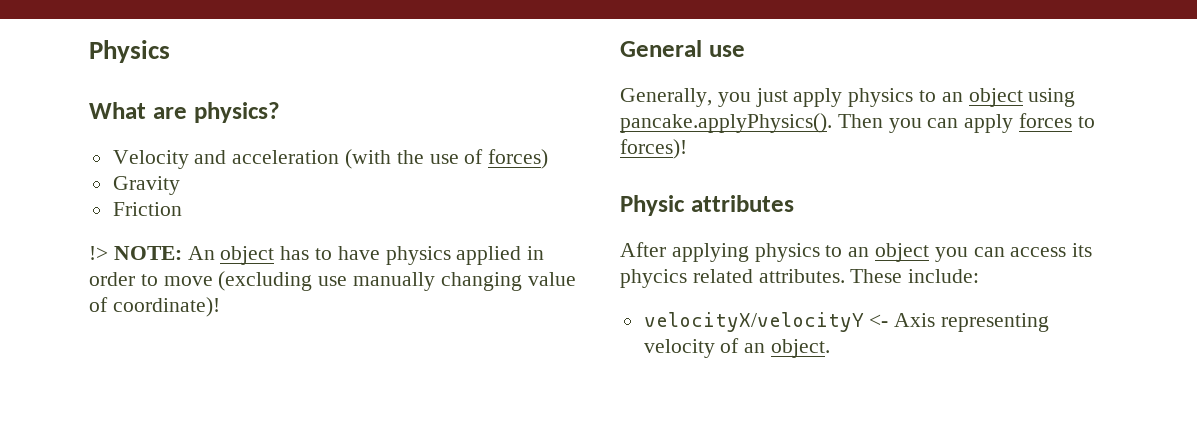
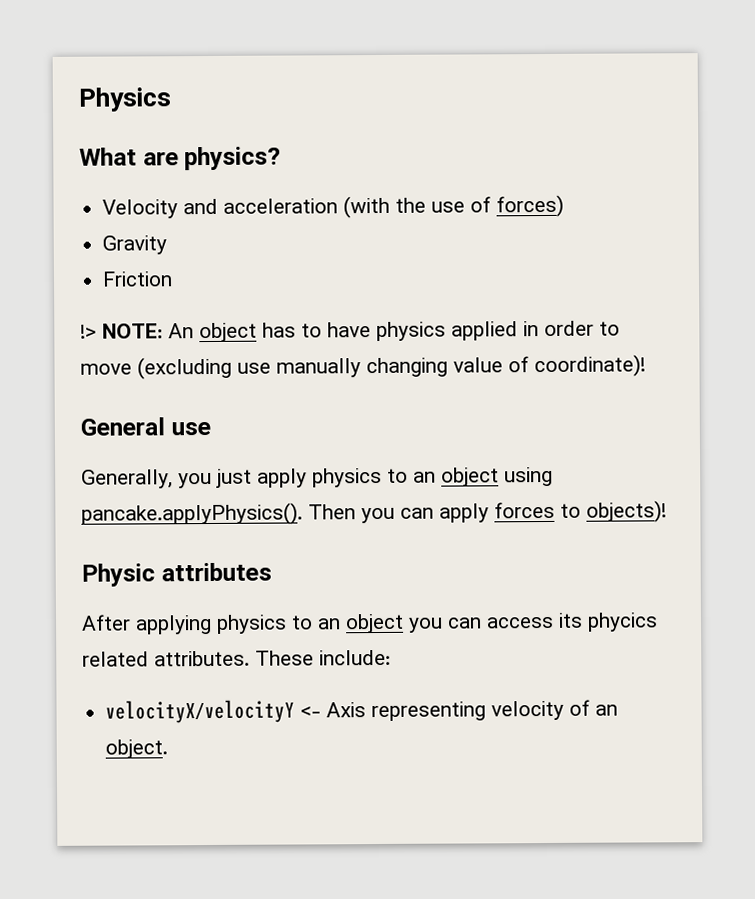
[620,139,687,159] forces)! -> [586,500,667,523] objects)!

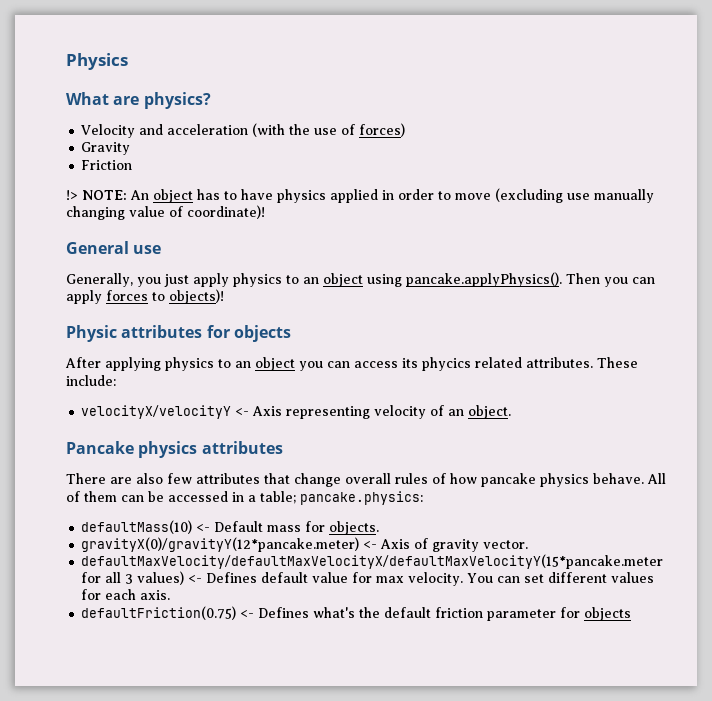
(272, 572) none -> [206,325,291,342] for objects
(169, 749) none -> [66,441,283,458] [66,473,666,487] [66,491,423,505] [81,520,380,535] [81,537,529,552] [81,554,664,569] [81,571,655,586] [81,589,171,600] [81,606,632,621] // Pancake physics attributes // There are also few attributes that change overall rules of how pancake physics behave. All of them can be accessed in a table; pancake.physics: // defaultMass(10) <- Default mass for objects. // gravityX(0)/gravityY(12*pancake.meter) <- Axis of gravity vector. // defaultMaxVelocity/defaultMaxVelocityX/defaultMaxVelocityY(15*pancake.meter for all 3 values) <- Defines default value for max velocity. You can set different values for each axis. // defaultFriction(0.75) <- Defines what's the default friction parameter for objects

